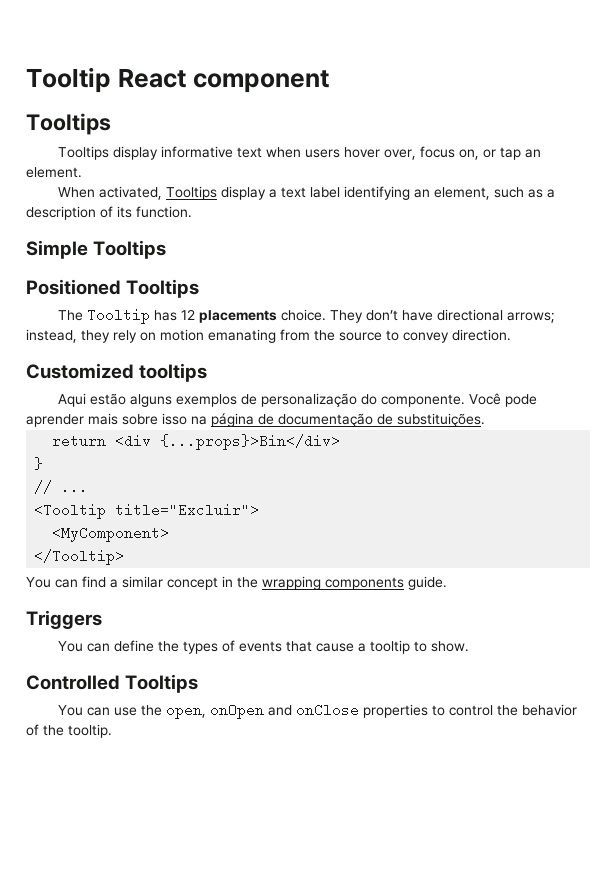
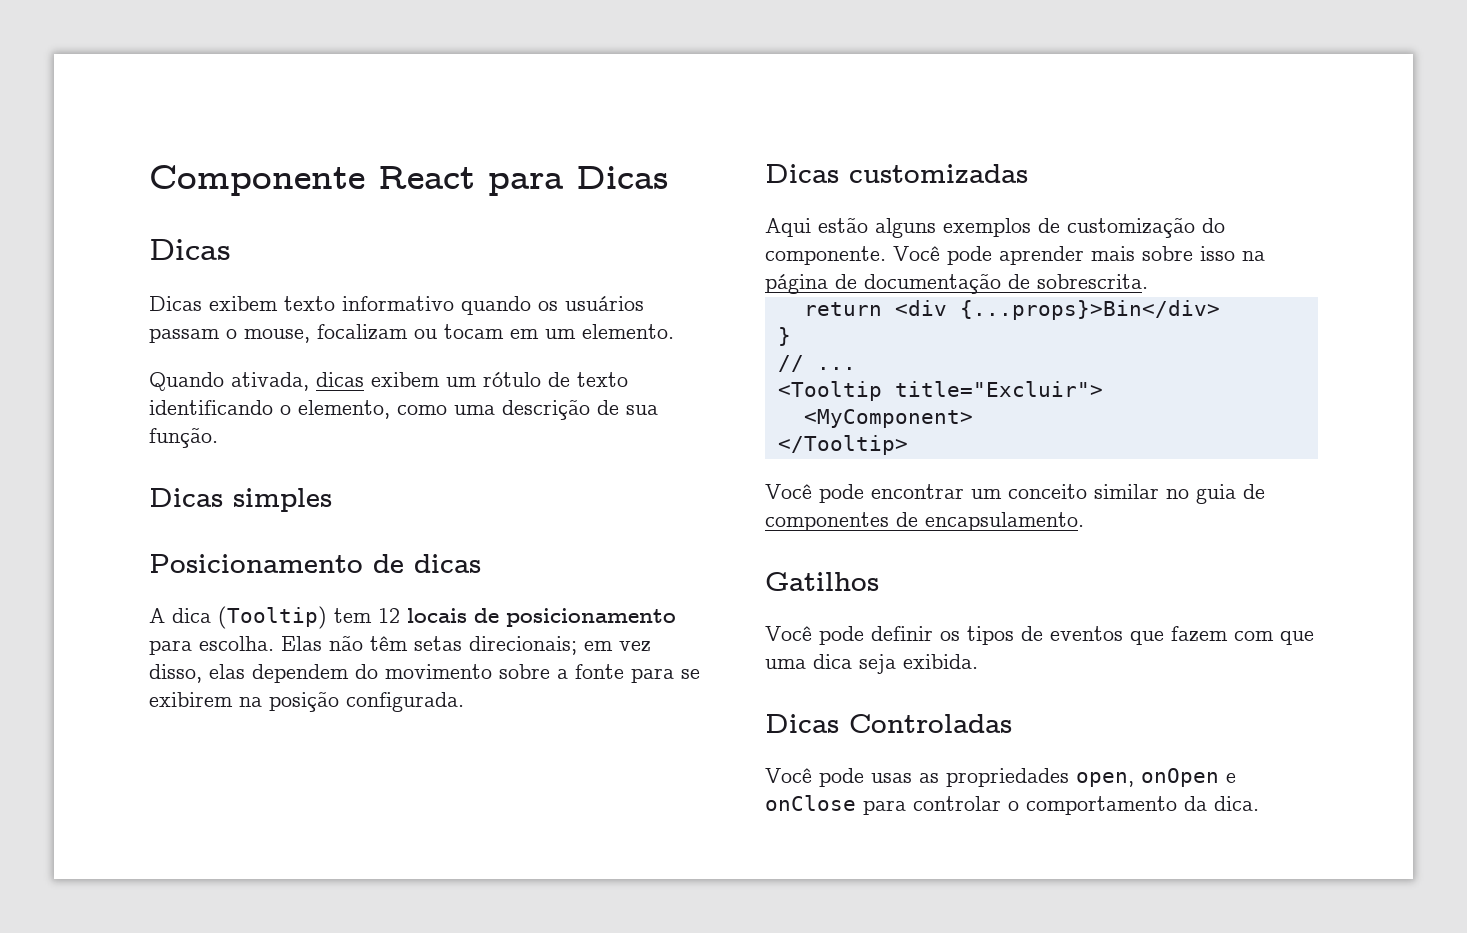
[26,67,329,93] [26,113,111,135] [58,146,542,160] [26,167,82,178] [58,186,556,200] [26,206,192,220] [26,240,167,259] [26,279,200,298] [58,308,556,324] [26,329,511,343] [26,363,208,382] Tooltip React component // Tooltips // Tooltips display informative text when users hover over, focus on, or tap an element. // When activated, Tooltips display a text label identifying an element, such as a description of its function. // Simple Tooltips // Positioned Tooltips // The Tooltip has 12 placements choice. They don’t have directional arrows; instead, they rely on motion emanating from the source to convey direction. // Customized tooltips -> [149,165,668,196] [149,239,231,260] [149,296,644,315] [149,324,674,343] [149,372,628,391] [149,399,658,420] [149,427,218,448] [149,488,332,512] [149,554,481,573] [149,606,676,629] [149,635,651,655] [149,664,700,683] [149,691,464,712] [765,164,1028,183] Componente React para Dicas // Dicas // Dicas exibem texto informativo quando os usuários passam o mouse, focalizam ou tocam em um elemento. // Quando ativada, dicas exibem um rótulo de texto identificando o elemento, como uma descrição de sua função. // Dicas simples // Posicionamento de dicas // A dica (Tooltip) tem 12 locais de posicionamento para escolha. Elas não têm setas direcionais; em vez disso, elas dependem do movimento sobre a fonte para se exibirem na posição configurada. // Dicas customizadas
[261,393,358,407] personalização -> [1067,217,1195,238] customização
[397,413,485,427] substituições. -> [1037,274,1148,289] sobrescrita.
[26,576,447,590] [26,610,102,629] [58,640,470,654] [26,674,199,693] [58,703,578,719] [26,724,112,738] You can find a similar concept in the wrapping components guide. // Triggers // You can define the types of events that cause a tooltip to show. // Controlled Tooltips // You can use the open, onOpen and onClose properties to control the behavior of the tooltip. -> [765,484,1265,504] [765,512,1084,531] [765,572,879,591] [765,626,1314,645] [765,654,978,674] [765,714,1012,733] [765,768,1236,787] [765,795,1259,815] Você pode encontrar um conceito similar no guia de componentes de encapsulamento. // Gatilhos // Você pode definir os tipos de eventos que fazem com que uma dica seja exibida. // Dicas Controladas // Você pode usas as propriedades open, onOpen e onClose para controlar o comportamento da dica.

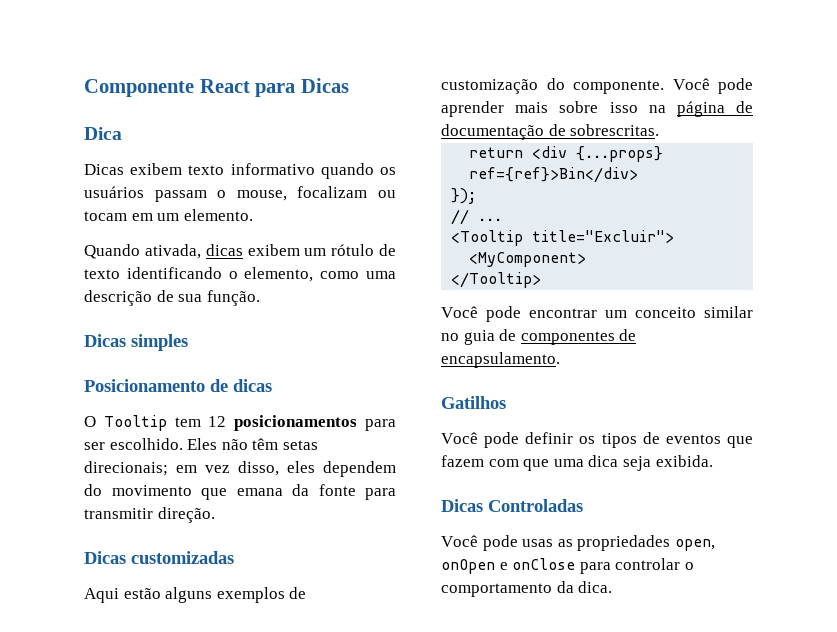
[149,239,231,260] Dicas -> [84,127,122,140] Dica
[149,606,676,629] [149,636,322,655] A dica (Tooltip) tem 12 locais de posicionamento para escolha. Elas -> [84,415,397,431] [84,438,218,450] O Tooltip tem 12 posicionamentos para ser escolhido. Eles
[209,664,245,679] elas -> [287,461,315,473] eles
[499,664,700,683] [149,691,464,712] sobre a fonte para se exibirem na posição configurada. -> [201,484,396,500] [84,507,215,523] que emana da fonte para transmitir direção.
[1037,274,1148,289] sobrescrita. -> [570,124,660,136] sobrescritas.
[959,300,1220,320] [777,327,791,346] {...props}>Bin</div> // } -> [576,146,664,162] [469,167,639,183] [451,188,477,204] {...props} ref={ref}>Bin</div> // });

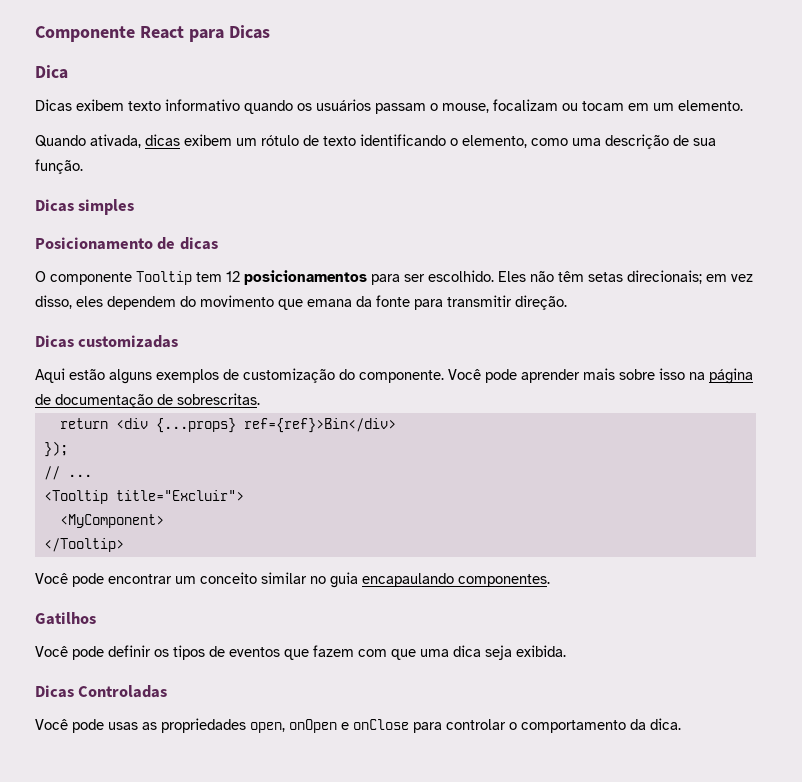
(96, 421) none -> [50,272,132,285] componente
[499,329,637,345] [441,352,560,368] de componentes de encapsulamento. -> [362,573,550,587] encapaulando componentes.

